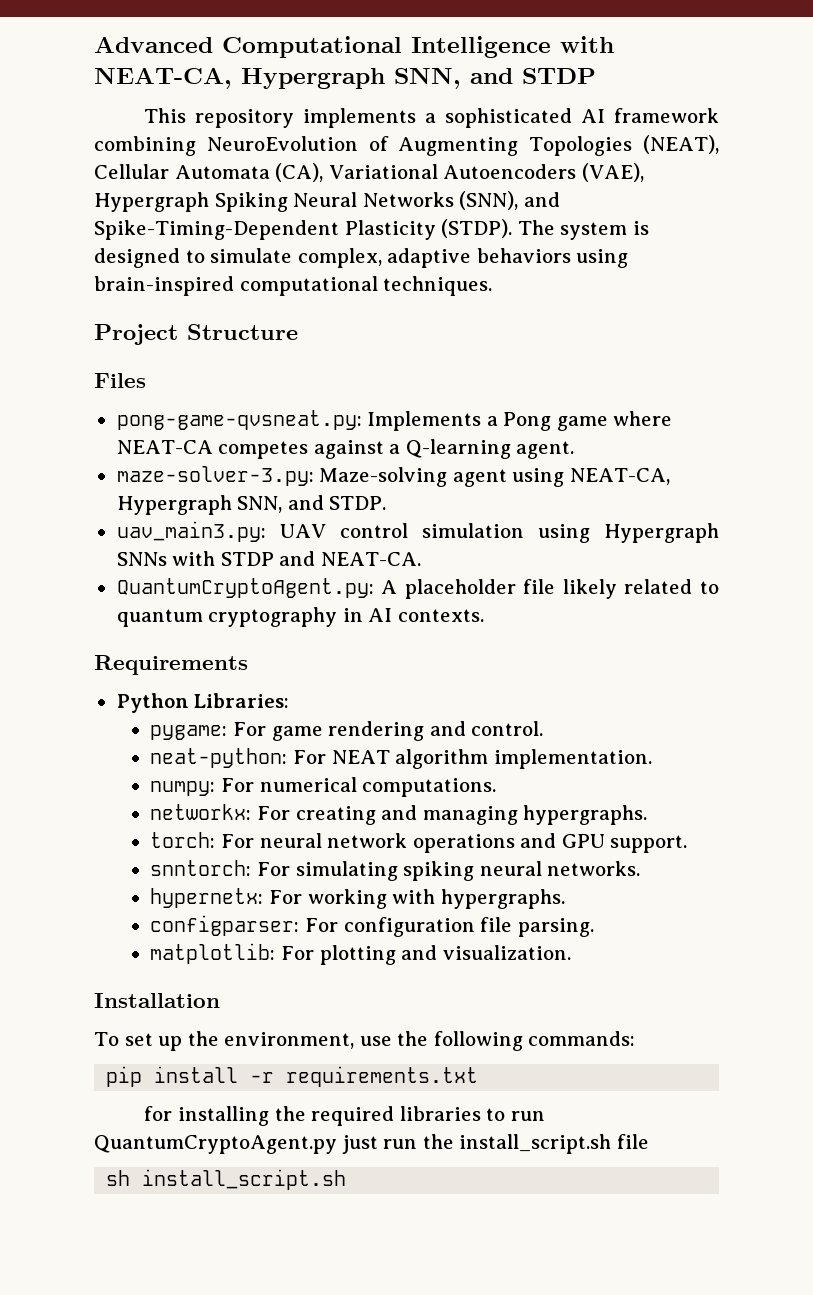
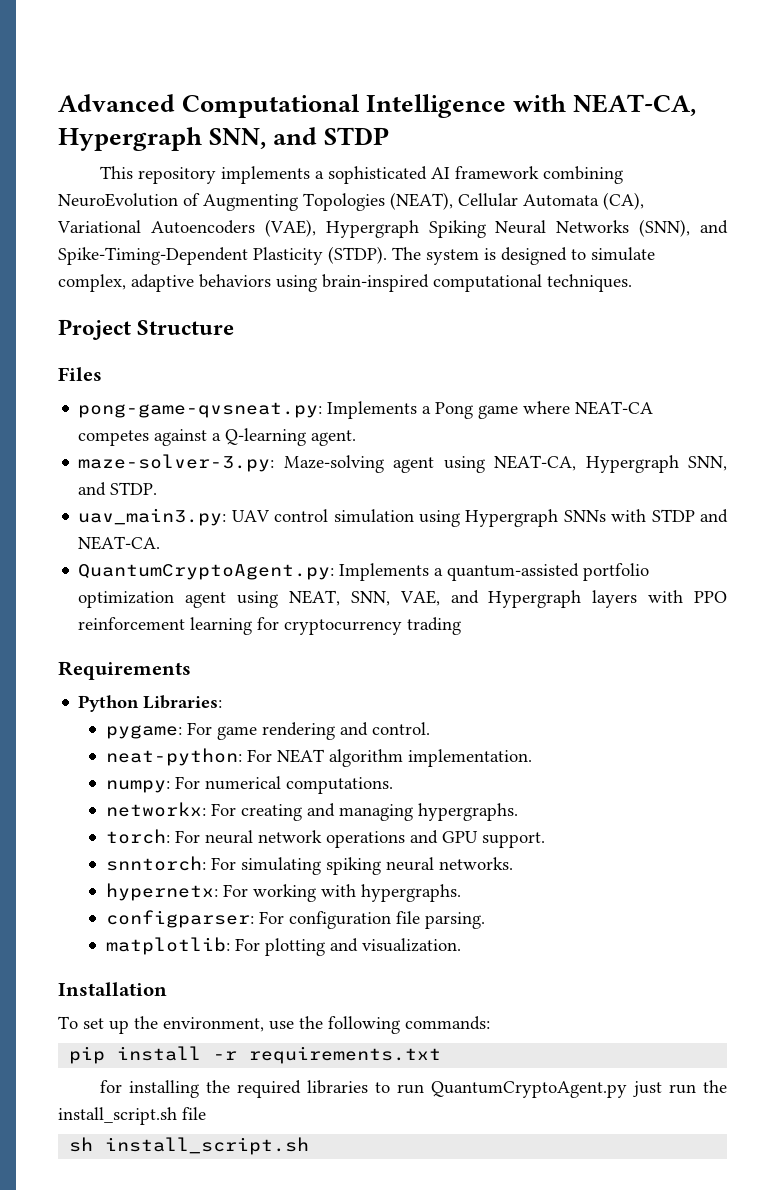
[381,579,719,599] [116,607,484,627] A placeholder file likely related to quantum cryptography in AI contexts. -> [339,563,650,581] [78,590,727,608] [78,617,462,635] Implements a quantum-assisted portfolio optimization agent using NEAT, SNN, VAE, and Hypergraph layers with PPO reinforcement learning for cryptocurrency trading

